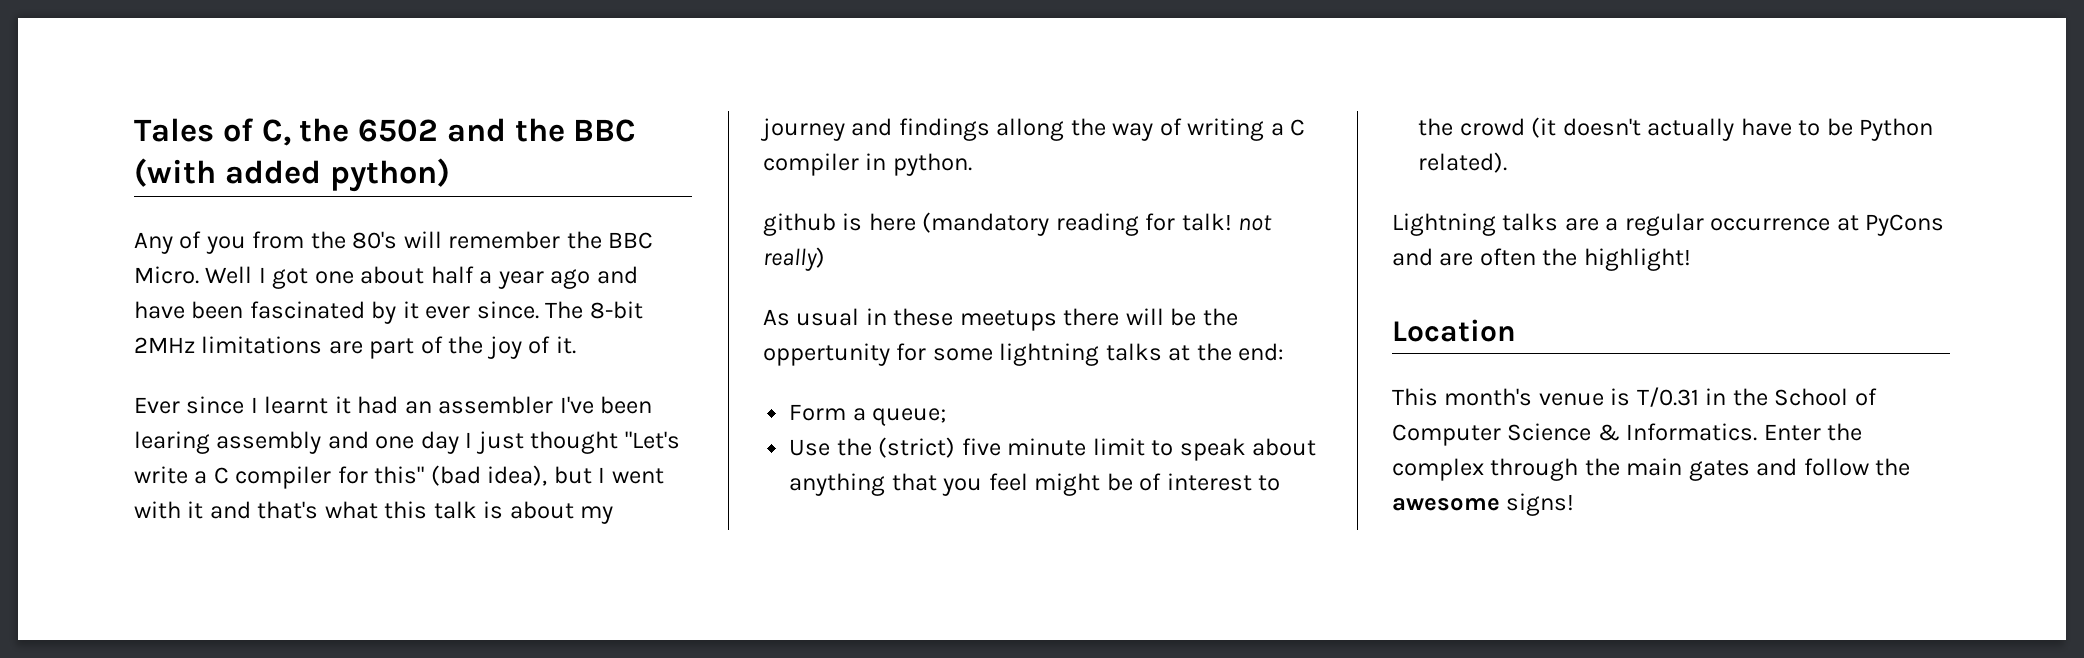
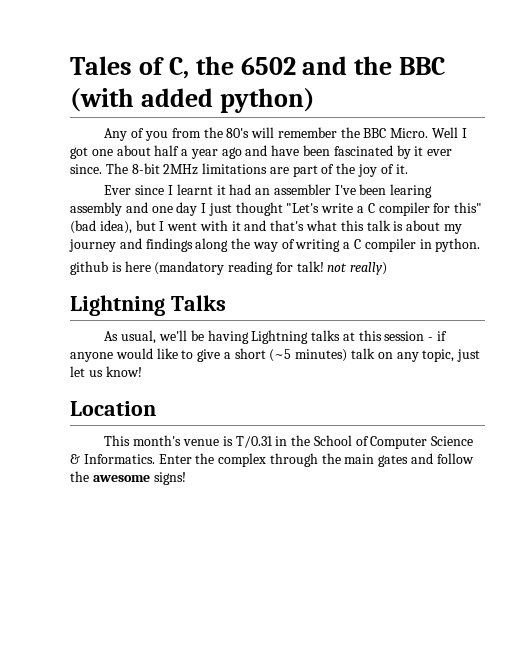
[996,118,1065,141] allong -> [195,238,229,252] along
(825, 259) none -> [70,295,226,316] // Lightning Talks
[796,308,1238,331] [763,343,1285,366] [789,404,947,426] [789,437,1317,461] [789,473,1281,496] [1418,117,1934,141] [1418,152,1508,173] [1392,213,1945,236] [1392,248,1691,271] usual in these meetups there will be the oppertunity for some lightning talks at the end: // Form a queue; // Use the (strict) five minute limit to speak about anything that you feel might be of interest to the crowd (it doesn't actually have to be Python related). // Lightning talks are a regular occurrence at PyCons and are often the highlight! -> [121,330,447,344] [70,348,481,362] [70,366,142,377] usual, we'll be having Lightning talks at this session - if anyone would like to give a short (~5 minutes) talk on any topic, just let us know!

